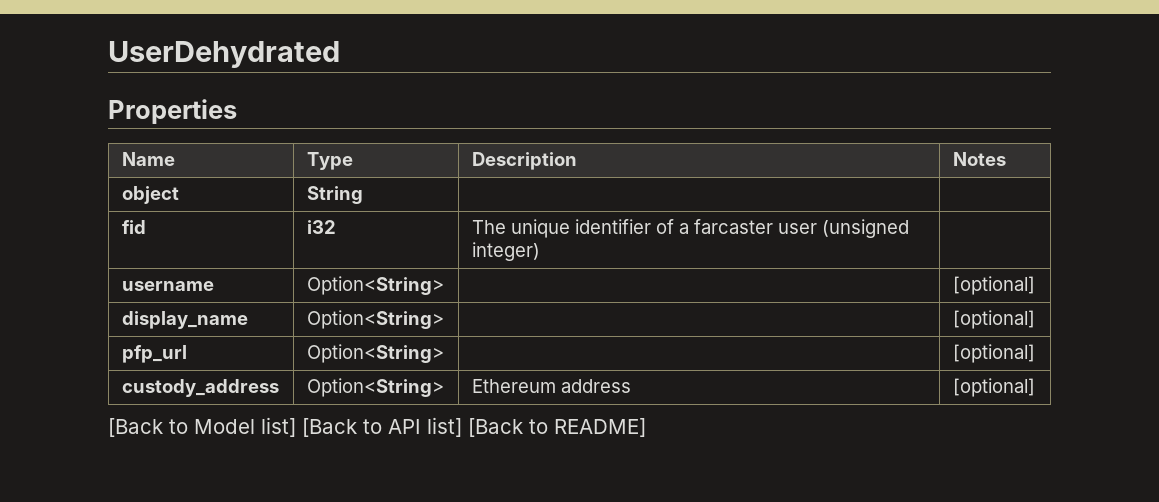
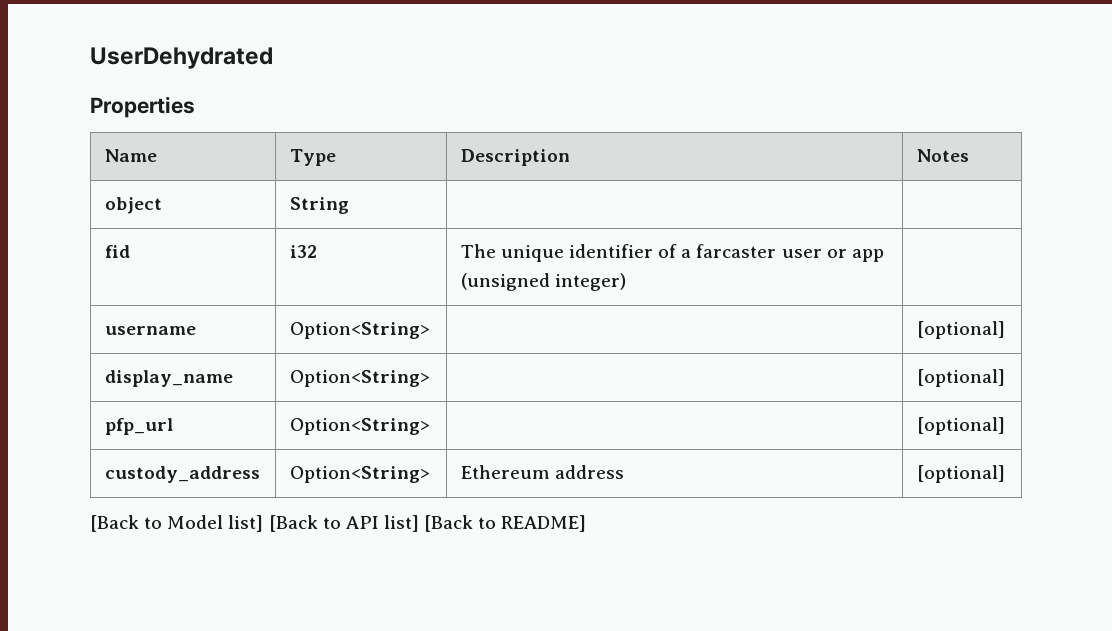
(817, 228) none -> [826,249,884,262] or app

